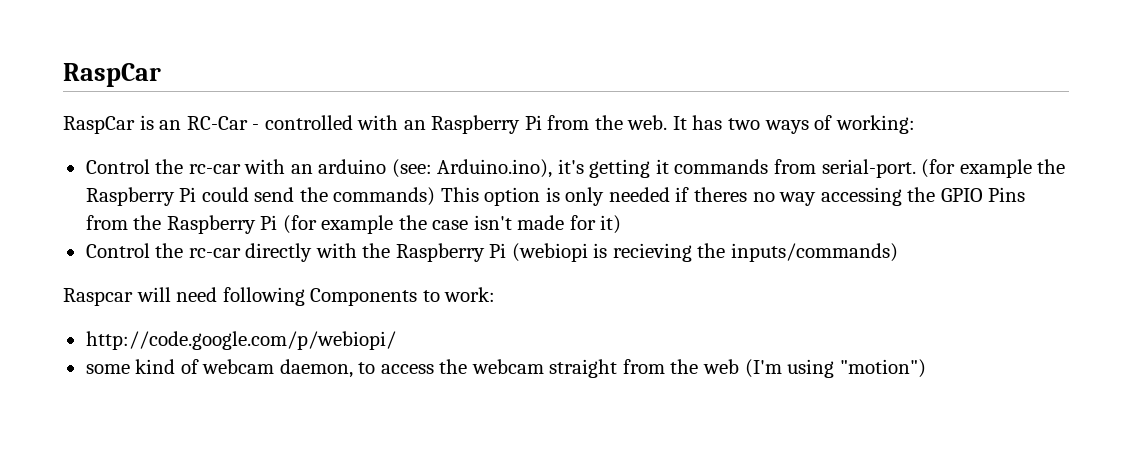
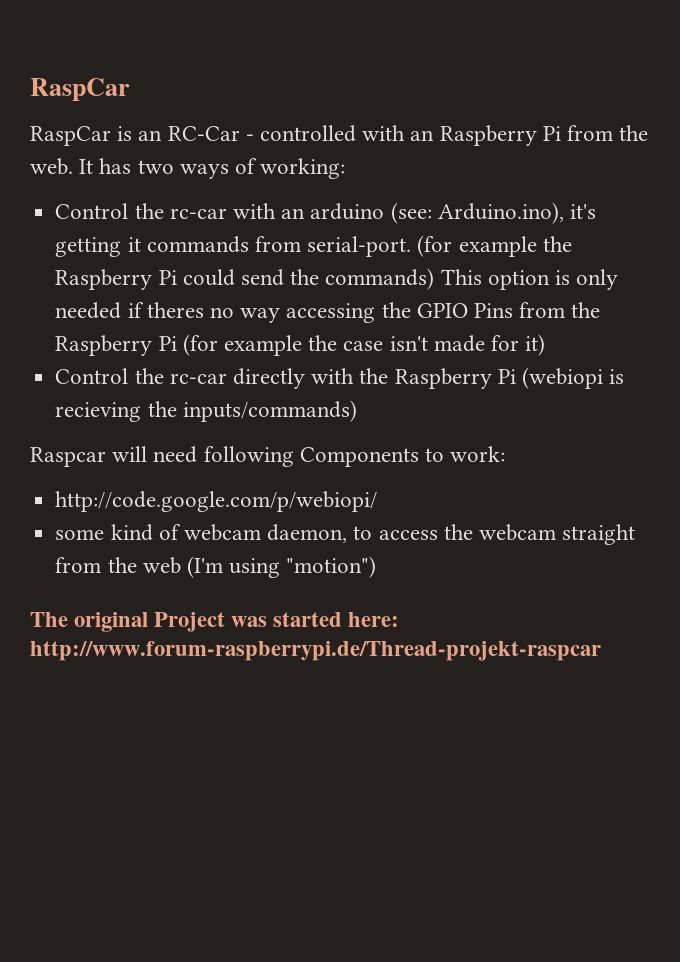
(926, 368) none -> [30,612,400,632] [30,641,601,661] // The original Project was started here: http://www.forum-raspberrypi.de/Thread-projekt-raspcar

